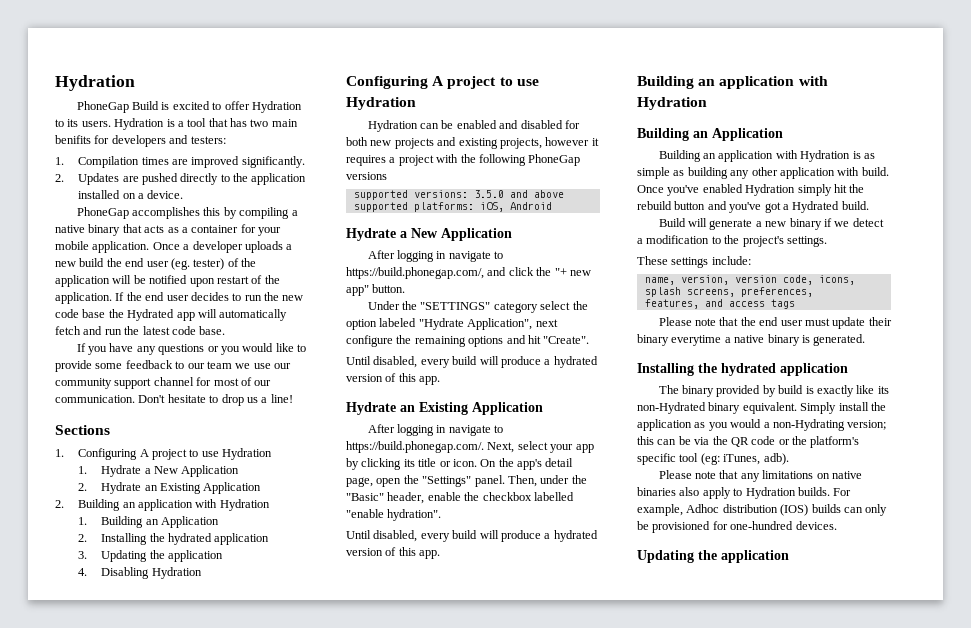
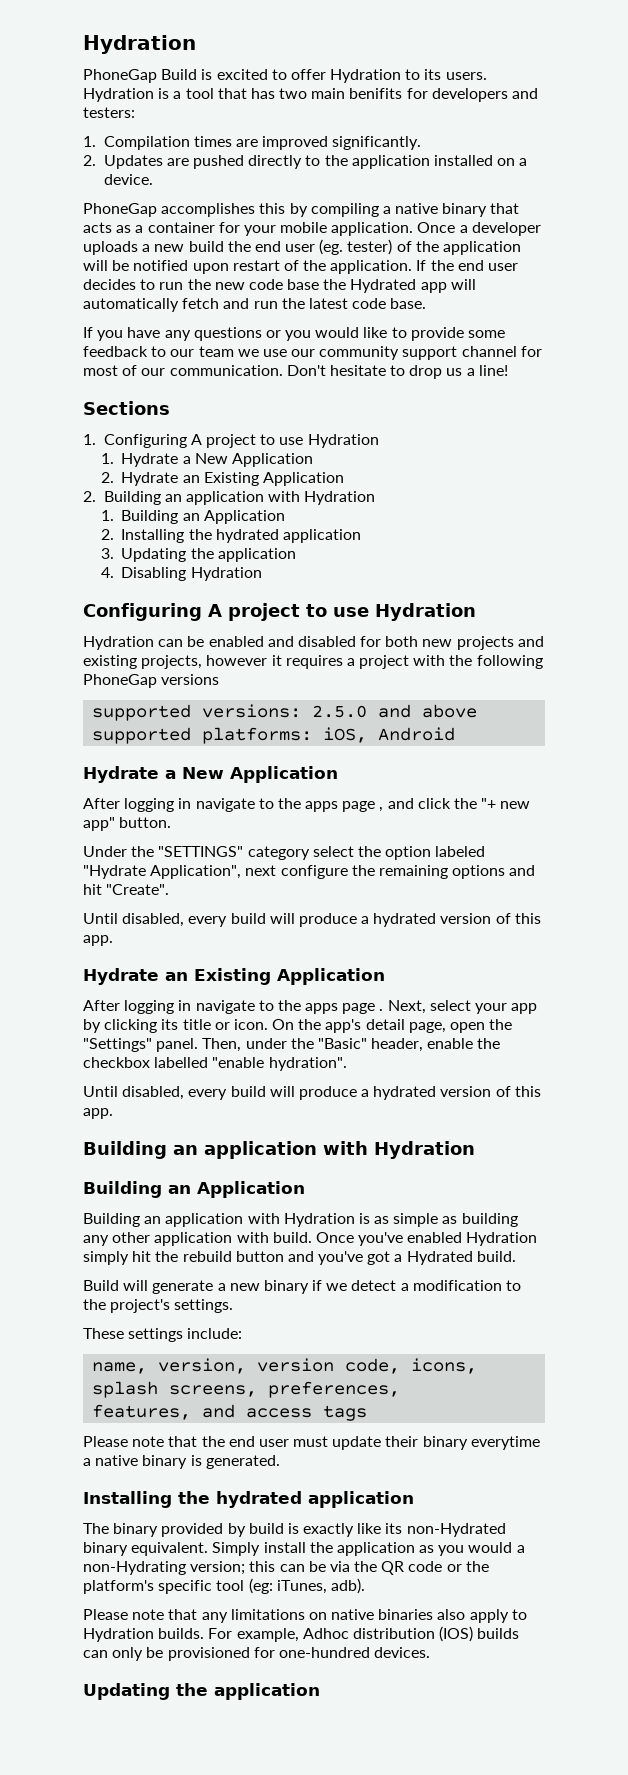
[473,190,504,198] 3.5.0 -> [312,705,368,718] 2.5.0
[346,267,484,279] https://build.phonegap.com/, -> [277,798,384,812] the apps page ,
[346,441,484,453] https://build.phonegap.com/. -> [277,1000,384,1014] the apps page .

